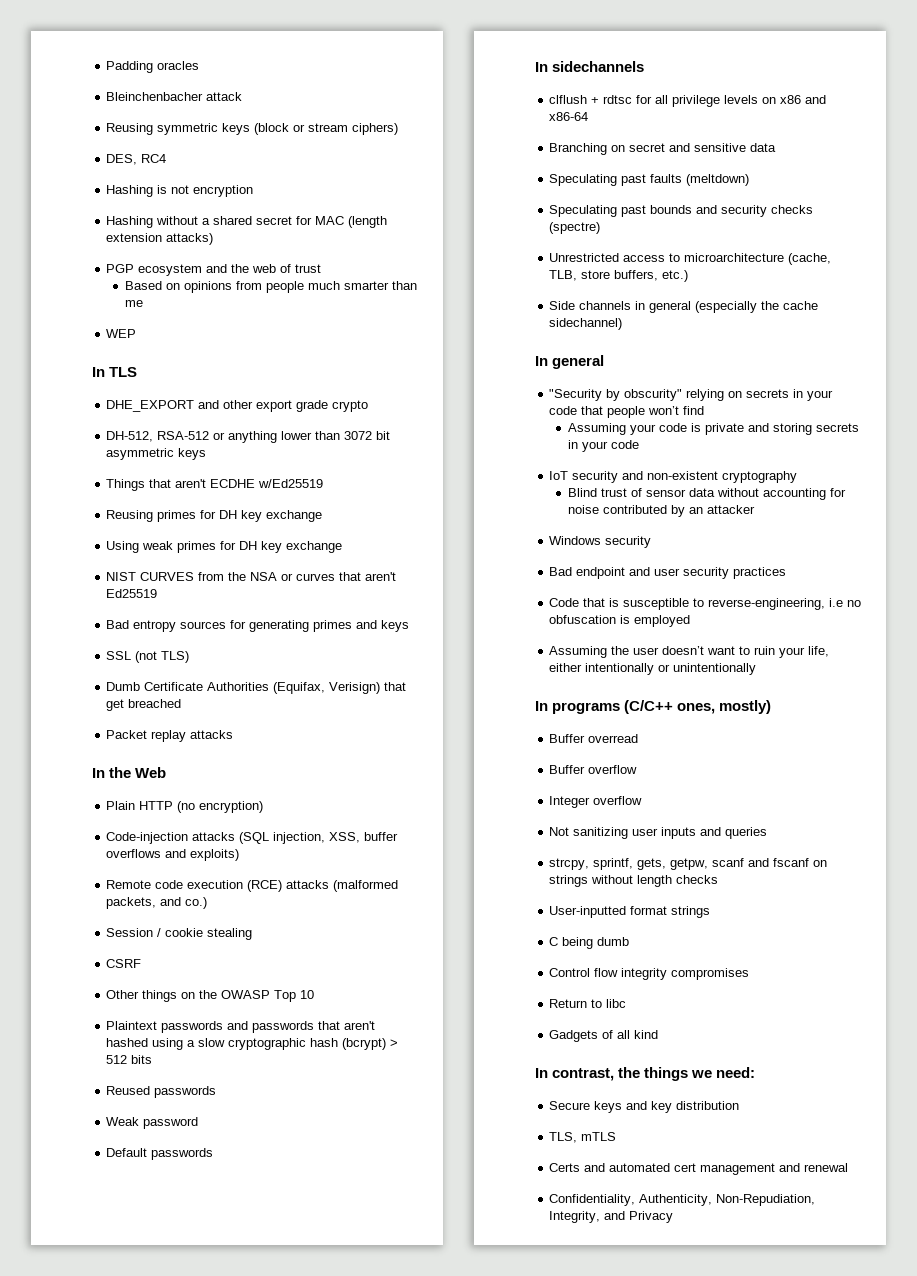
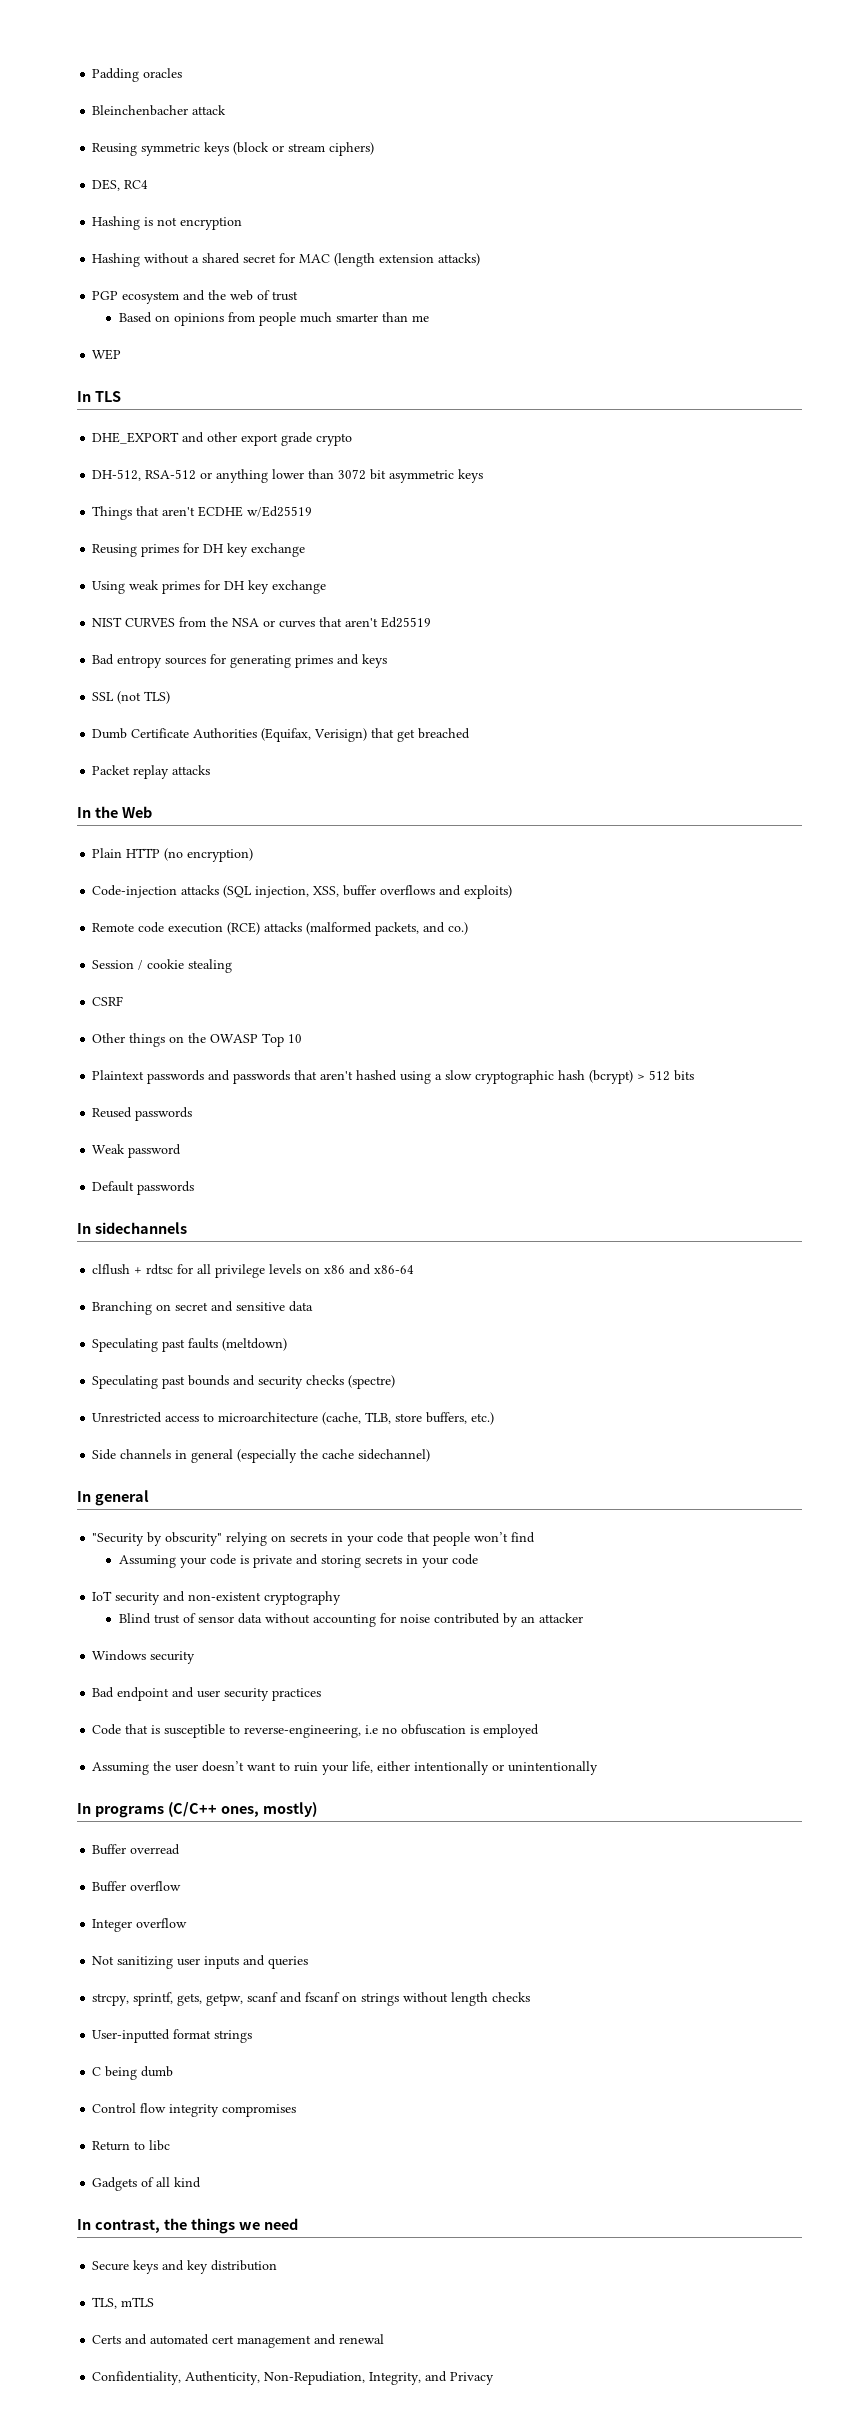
[716,1067,756,1078] need: -> [263,2218,298,2230] need

